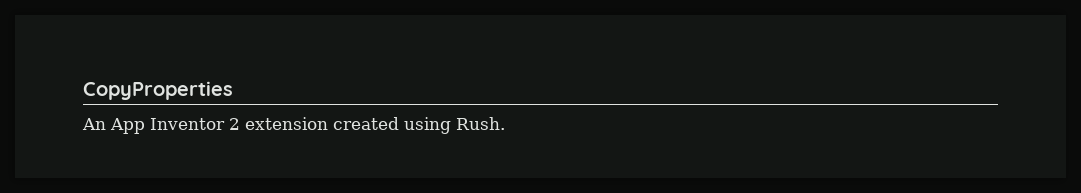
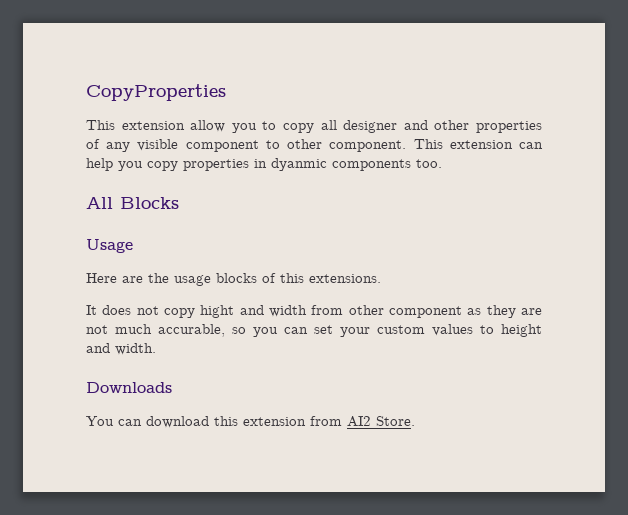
[82,117,505,134] An App Inventor 2 extension created using Rush. -> [86,120,542,133] [86,139,543,152] [86,158,442,171] [86,197,179,209] [86,239,133,253] [86,273,381,286] [86,305,542,318] [86,324,542,337] [86,343,156,355] [86,382,172,393] [86,416,415,428] This extension allow you to copy all designer and other properties of any visible component to other component. This extension can help you copy properties in dyanmic components too. // All Blocks // Usage // Here are the usage blocks of this extensions. // It does not copy hight and width from other component as they are not much accurable, so you can set your custom values to height and width. // Downloads // You can download this extension from AI2 Store.

